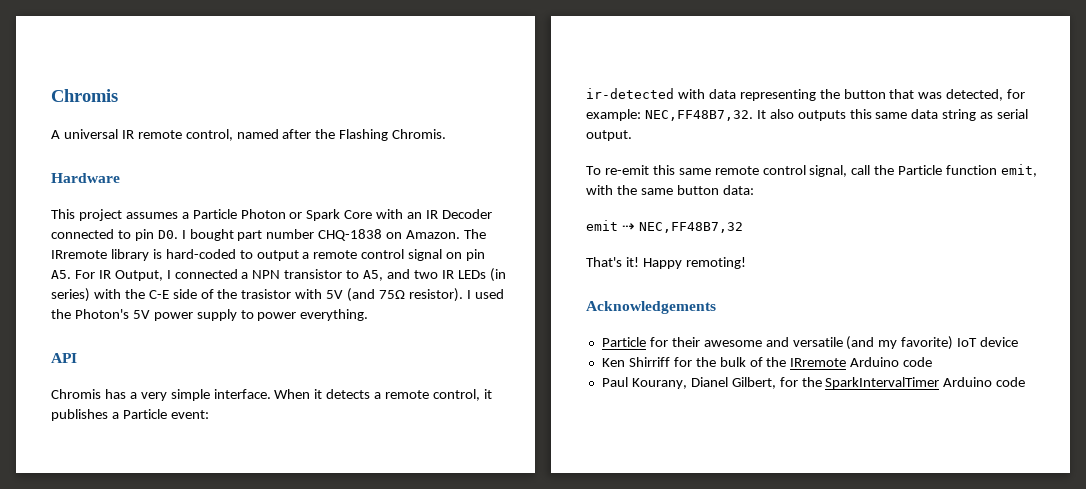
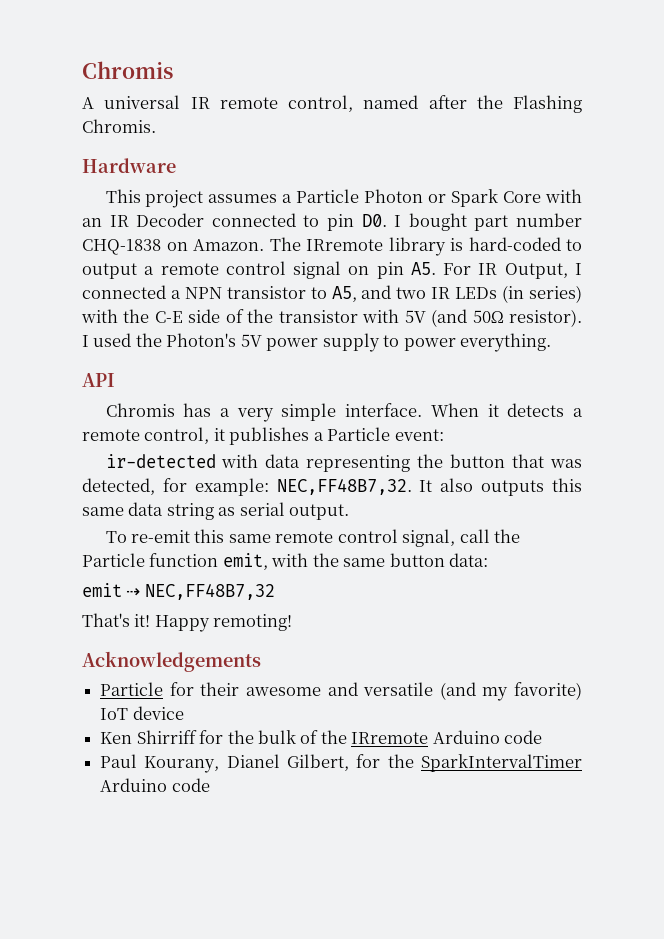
[241,289,292,299] trasistor -> [278,310,358,323] transistor
[379,290,406,299] 75Ω -> [472,310,504,323] 50Ω

